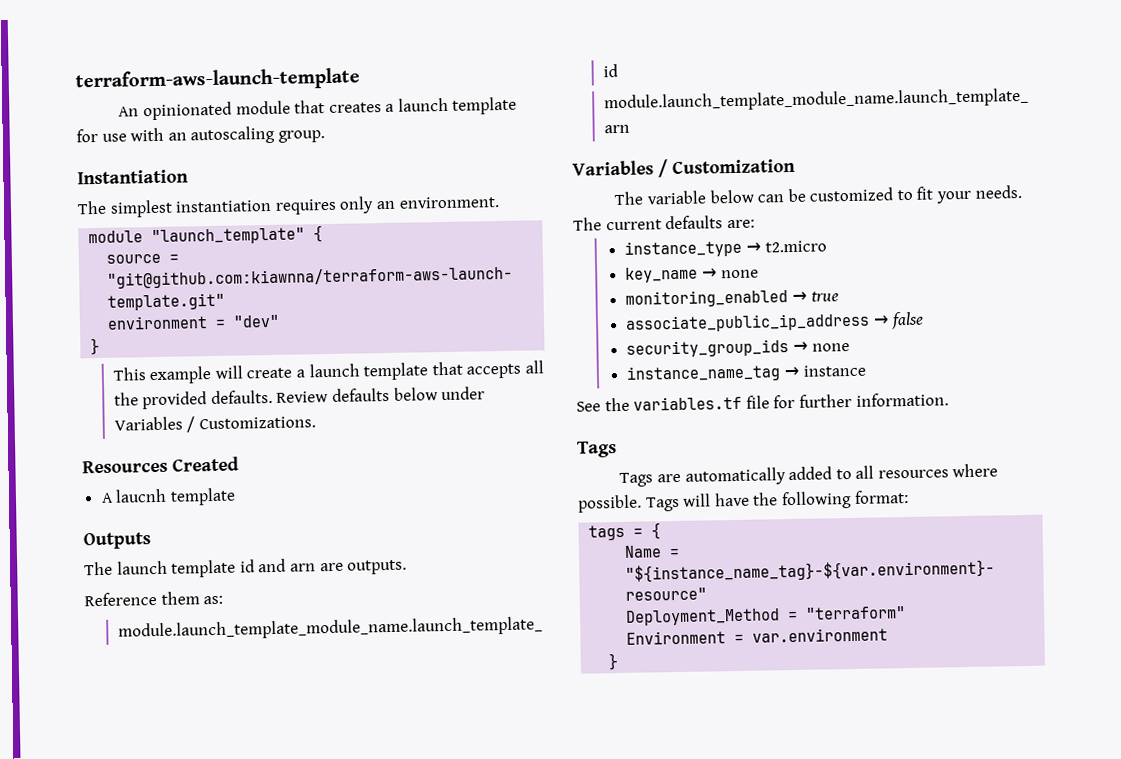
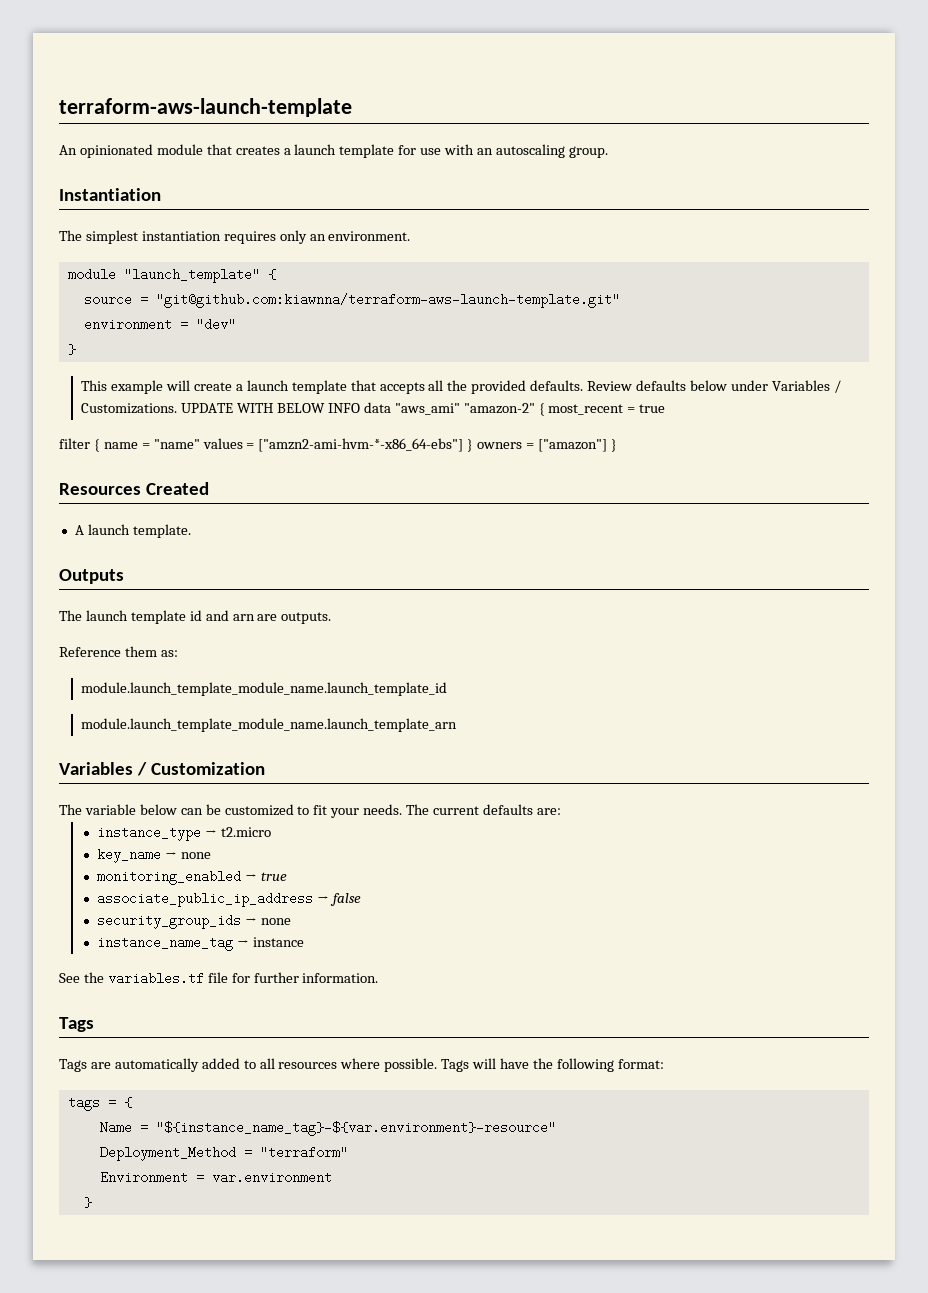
(316, 423) none -> [181,402,666,416] [59,438,617,452] UPDATE WITH BELOW INFO data "aws_ami" "amazon-2" { most_recent = true // filter { name = "name" values = ["amzn2-ami-hvm-*-x86_64-ebs"] } owners = ["amazon"] }
[115,487,236,506] laucnh template -> [87,524,191,538] launch template.

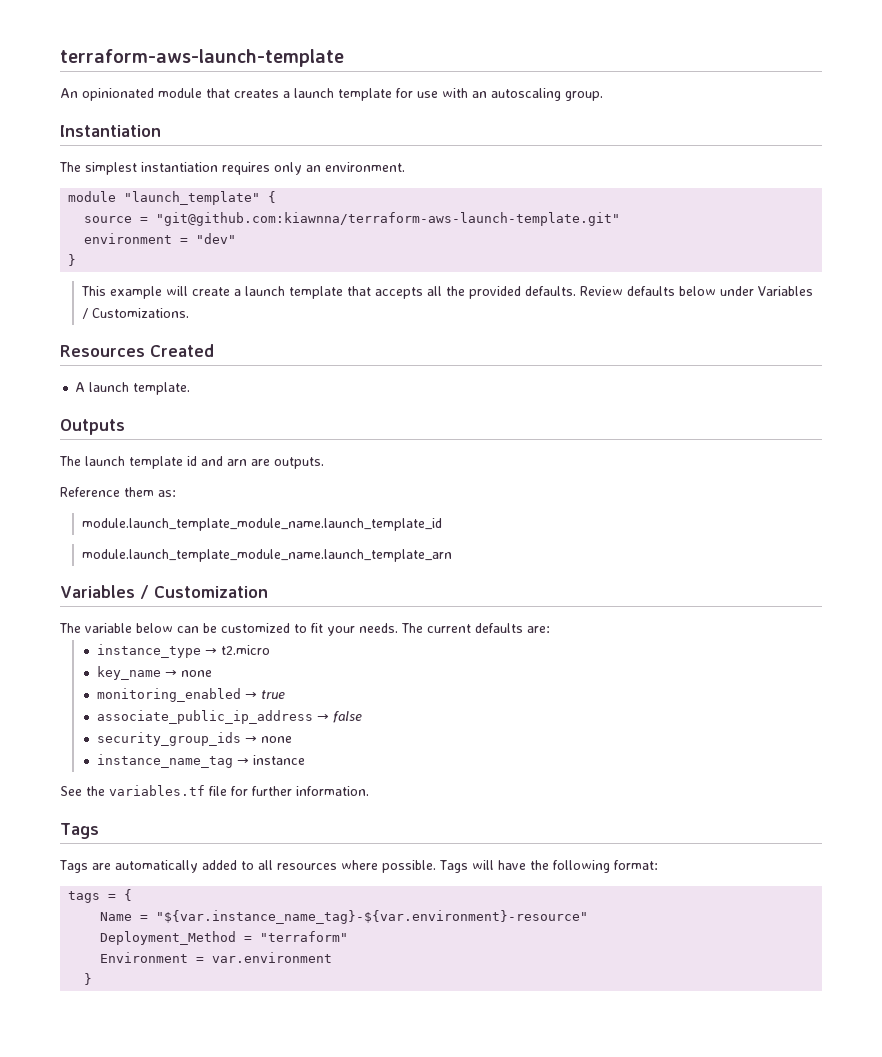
[181,402,666,416] [59,438,617,452] UPDATE WITH BELOW INFO data "aws_ami" "amazon-2" { most_recent = true // filter { name = "name" values = ["amzn2-ami-hvm-*-x86_64-ebs"] } owners = ["amazon"] } -> (189, 313) none
[155,1121,556,1136] "${instance_name_tag}-${var.environment}-resource" -> [156,910,589,924] "${var.instance_name_tag}-${var.environment}-resource"

